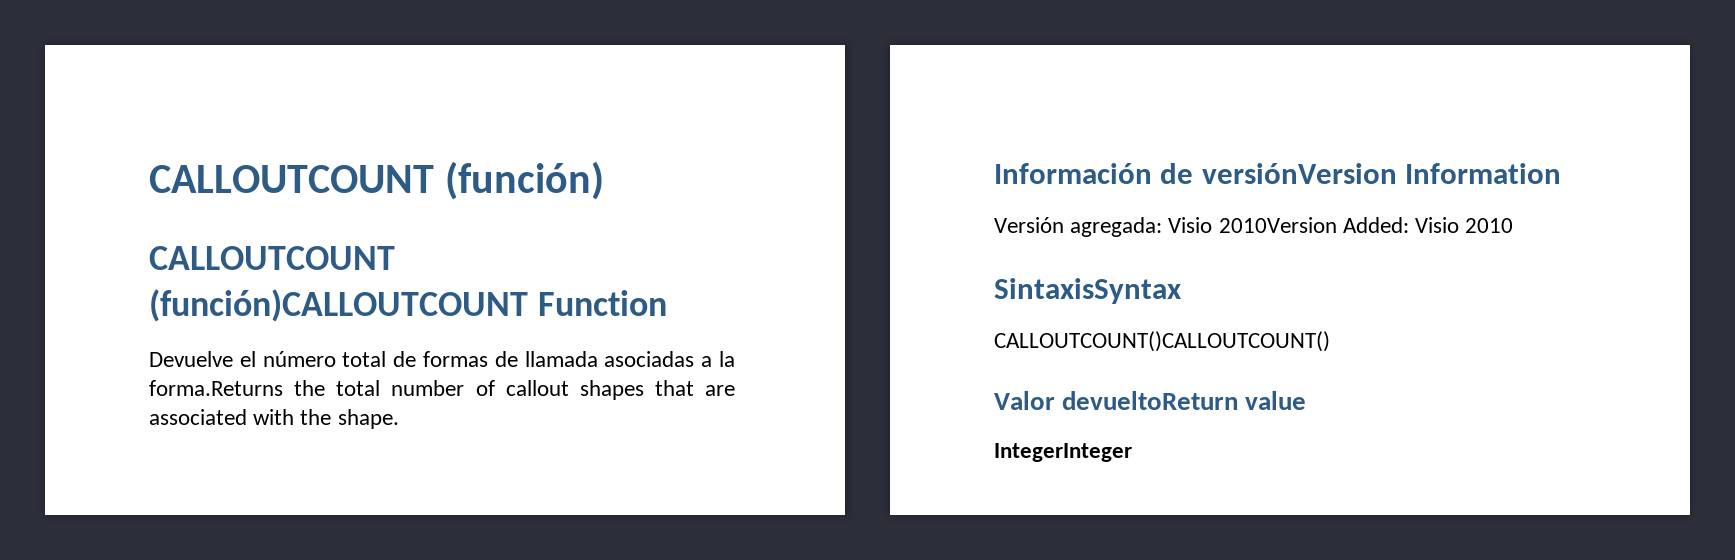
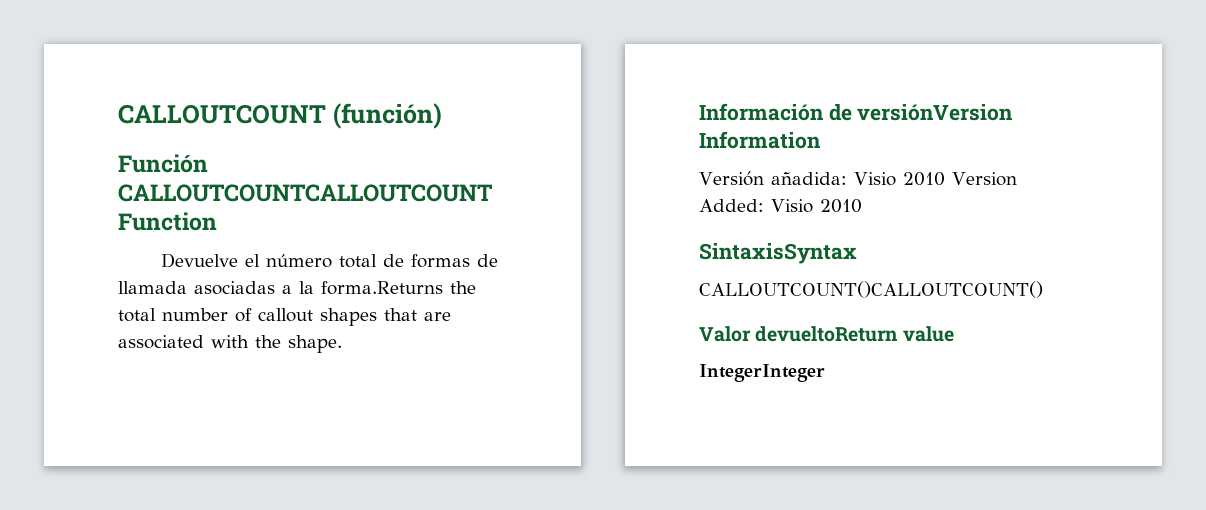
[149,246,395,270] [149,289,528,322] CALLOUTCOUNT (función)CALLOUTCOUNT -> [118,154,208,173] [118,184,493,202] Función CALLOUTCOUNTCALLOUTCOUNT
[1070,217,1337,237] agregada: Visio 2010Version -> [770,172,1017,186] añadida: Visio 2010 Version

